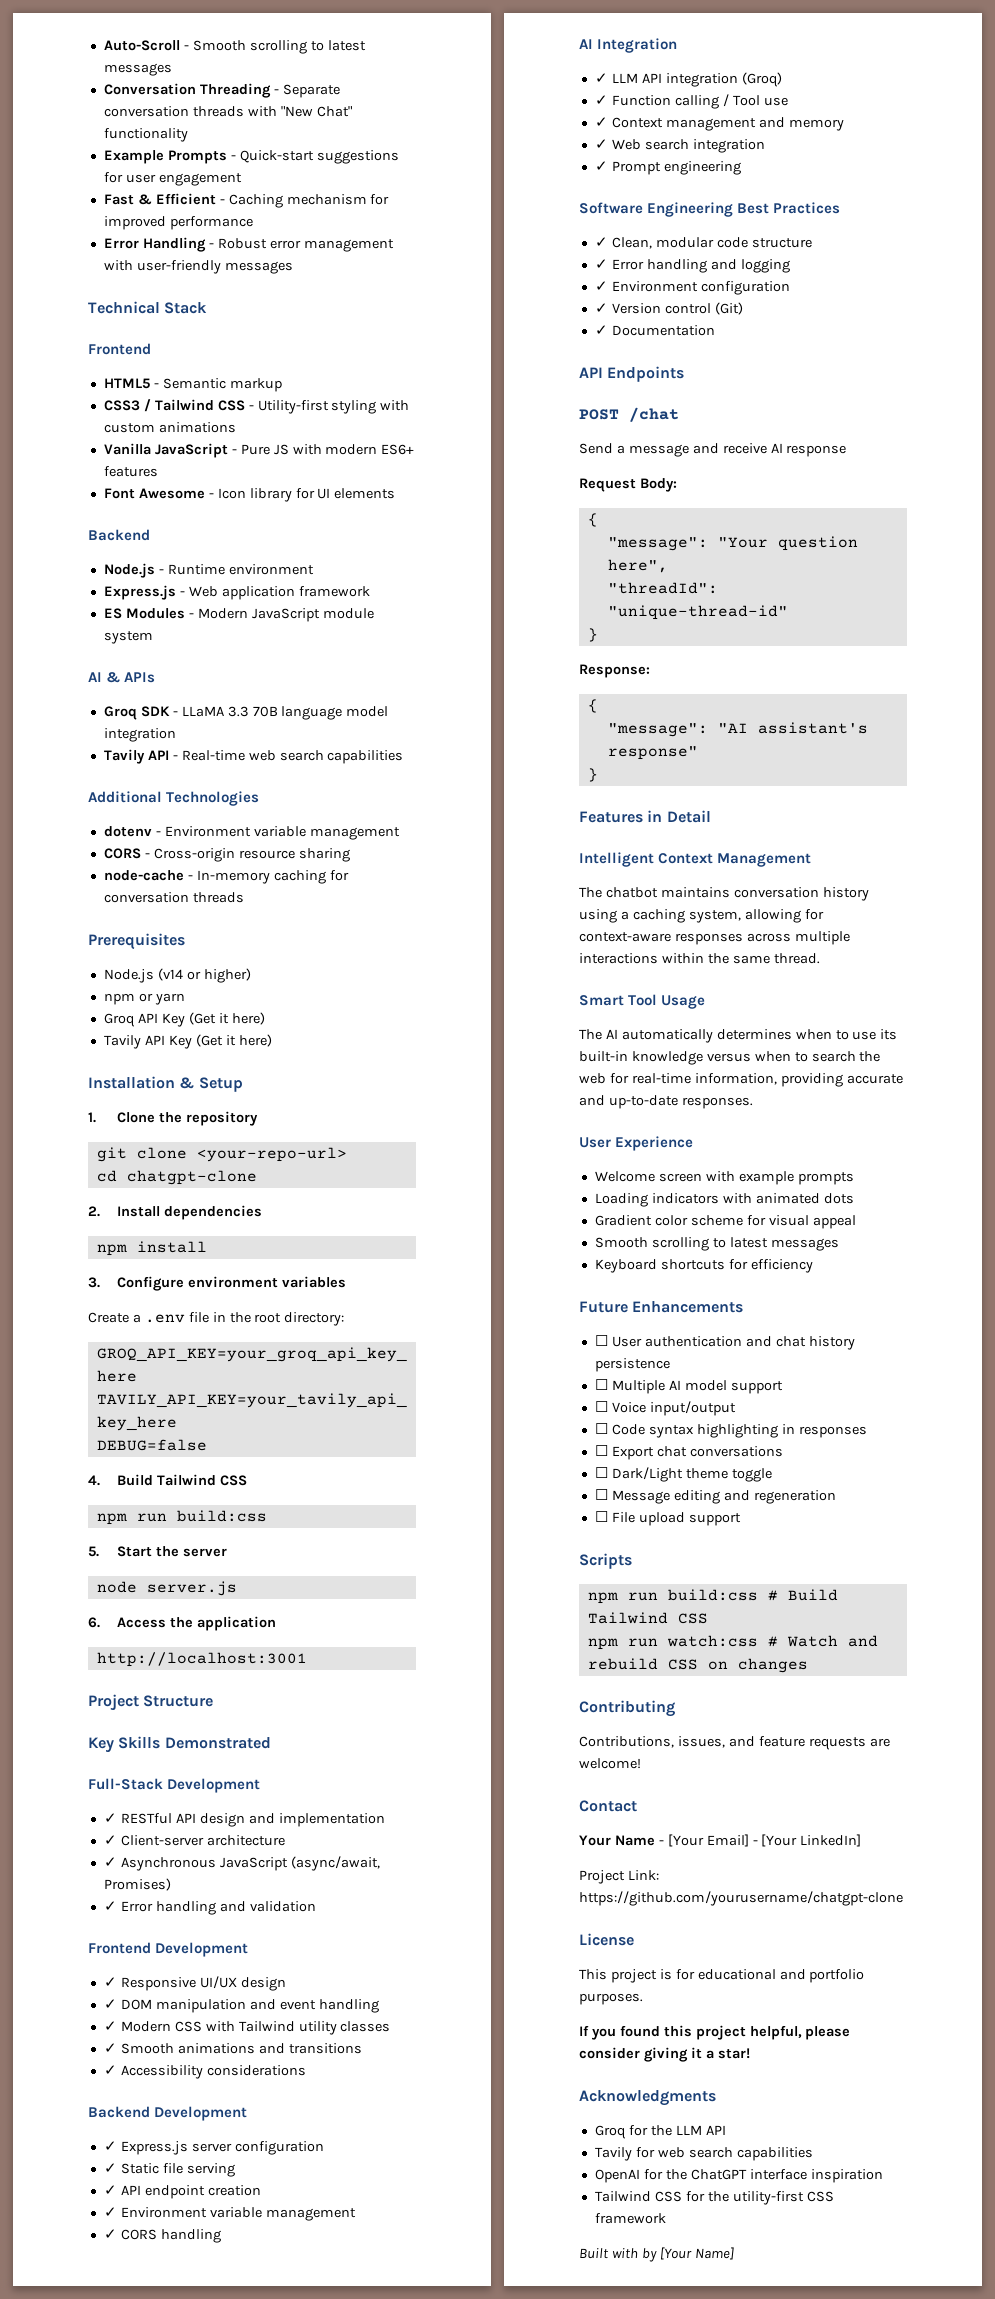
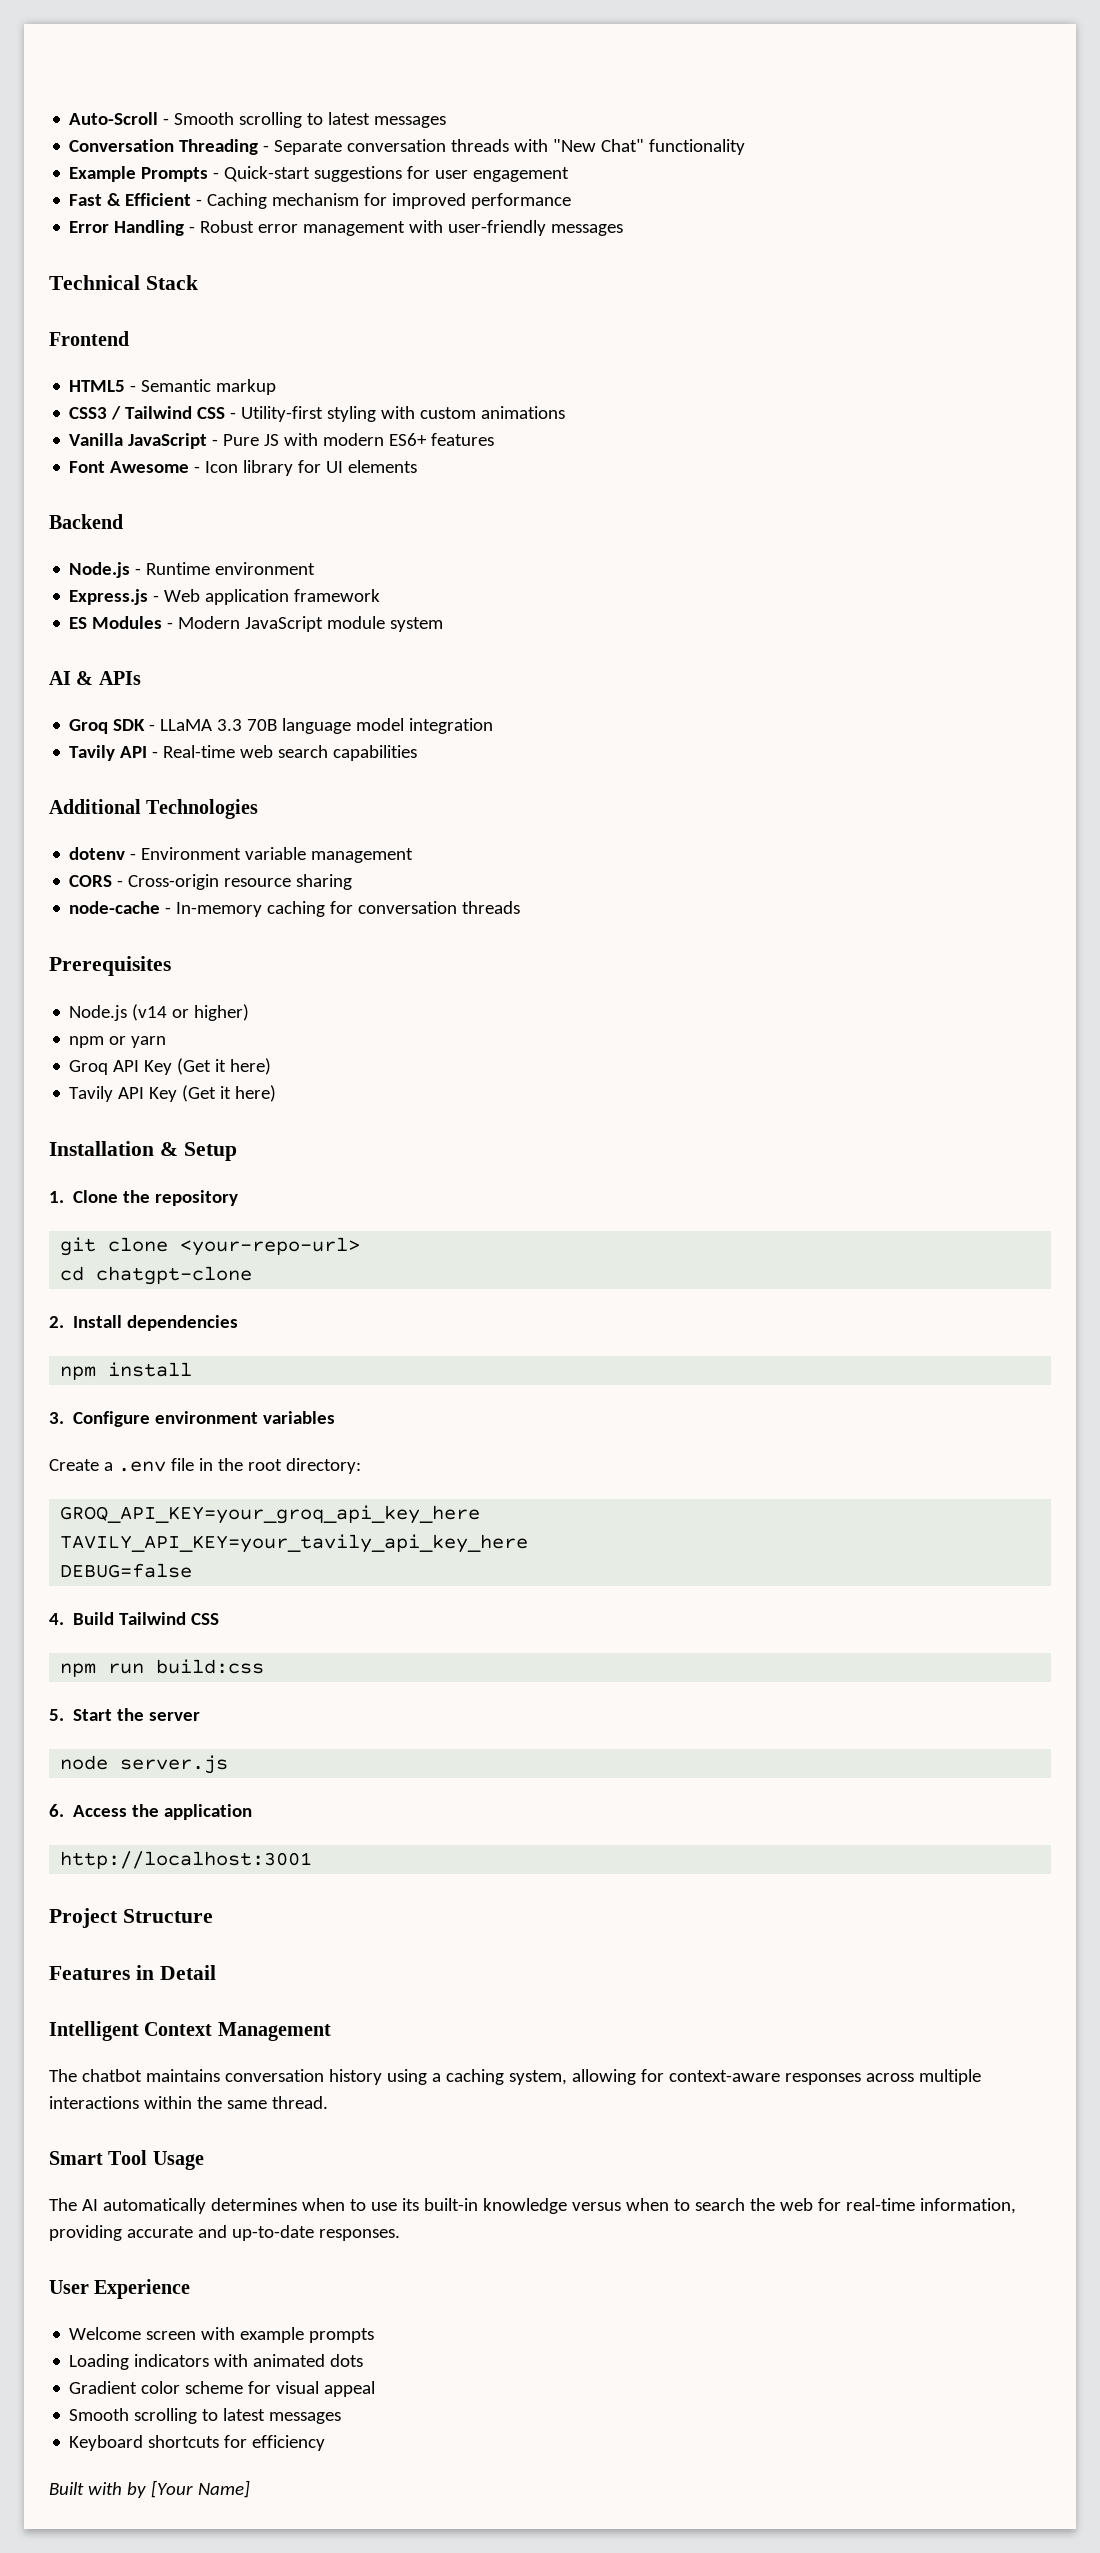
[88,1736,271,1753] [88,1778,261,1793] [103,1813,385,1827] [103,1835,285,1846] [103,1856,380,1871] [103,1878,171,1891] [103,1901,316,1915] [88,1942,249,1957] [103,1976,286,1991] [103,1999,379,2013] [103,2021,391,2035] [103,2043,362,2054] [103,2065,306,2079] [88,2106,248,2121] [103,2141,324,2155] [103,2163,235,2177] [103,2185,261,2199] [103,2207,356,2221] [103,2229,221,2243] [579,38,678,53] [594,72,782,87] [594,94,788,109] [594,117,844,131] [594,139,765,153] [594,161,741,175] [579,202,841,217] [594,237,812,249] [594,259,790,273] [594,281,790,295] [594,302,743,315] [594,325,715,336] [579,366,685,382] [579,407,679,422] [579,443,847,457] [579,478,677,492] [587,513,598,527] [607,536,858,551] [607,559,668,573] [607,582,718,594] [607,605,788,620] [587,628,598,642] [579,664,650,678] [587,699,598,713] [607,722,868,737] [607,746,698,760] [587,768,598,782] // Key Skills Demonstrated // Full-Stack Development // ✓ RESTful API design and implementation // ✓ Client-server architecture // ✓ Asynchronous JavaScript (async/await, Promises) // ✓ Error handling and validation // Frontend Development // ✓ Responsive UI/UX design // ✓ DOM manipulation and event handling // ✓ Modern CSS with Tailwind utility classes // ✓ Smooth animations and transitions // ✓ Accessibility considerations // Backend Development // ✓ Express.js server configuration // ✓ Static file serving // ✓ API endpoint creation // ✓ Environment variable management // ✓ CORS handling // AI Integration // ✓ LLM API integration (Groq) // ✓ Function calling / Tool use // ✓ Context management and memory // ✓ Web search integration // ✓ Prompt engineering // Software Engineering Best Practices // ✓ Clean, modular code structure // ✓ Error handling and logging // ✓ Environment configuration // ✓ Version control (Git) // ✓ Documentation // API Endpoints // POST /chat // Send a message and receive AI response // Request Body: // { // "message": "Your question here", // "threadId": "unique-thread-id" // } // Response: // { // "message": "AI assistant's response" // } -> (213, 1916) none
[579,1301,744,1313] [594,1335,855,1350] [594,1358,670,1372] [594,1379,783,1394] [594,1401,736,1416] [594,1423,867,1438] [594,1445,783,1460] [594,1467,772,1482] [594,1489,836,1504] [594,1511,741,1526] [579,1553,632,1569] [587,1589,838,1604] [587,1612,708,1624] [587,1635,878,1650] [587,1658,808,1673] [579,1700,675,1717] [579,1736,890,1750] [579,1758,641,1769] [579,1800,637,1812] [579,1834,862,1847] [579,1870,659,1884] [579,1891,903,1906] [579,1933,634,1946] [579,1969,865,1983] [579,1993,643,2005] [579,2025,851,2040] [579,2047,750,2062] [579,2090,716,2106] [594,2125,726,2139] [594,2147,813,2161] [594,2169,883,2183] [594,2191,834,2205] [594,2213,666,2224] // Future Enhancements // ☐ User authentication and chat history persistence // ☐ Multiple AI model support // ☐ Voice input/output // ☐ Code syntax highlighting in responses // ☐ Export chat conversations // ☐ Dark/Light theme toggle // ☐ Message editing and regeneration // ☐ File upload support // Scripts // npm run build:css # Build Tailwind CSS // npm run watch:css # Watch and rebuild CSS on changes // Contributing // Contributions, issues, and feature requests are welcome! // Contact // Your Name - [Your Email] - [Your LinkedIn] // Project Link: https://github.com/yourusername/chatgpt-clone // License // This project is for educational and portfolio purposes. // If you found this project helpful, please consider giving it a star! // Acknowledgments // Groq for the LLM API // Tavily for web search capabilities // OpenAI for the ChatGPT interface inspiration // Tailwind CSS for the utility-first CSS framework -> (326, 2443) none

